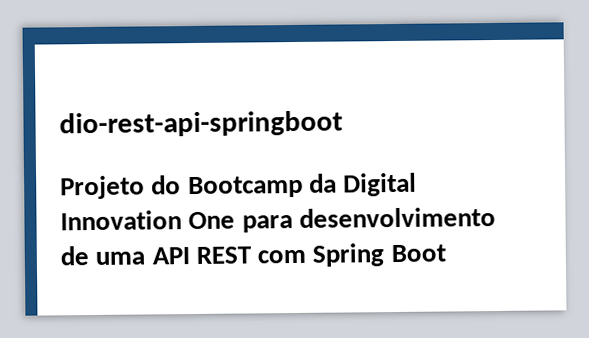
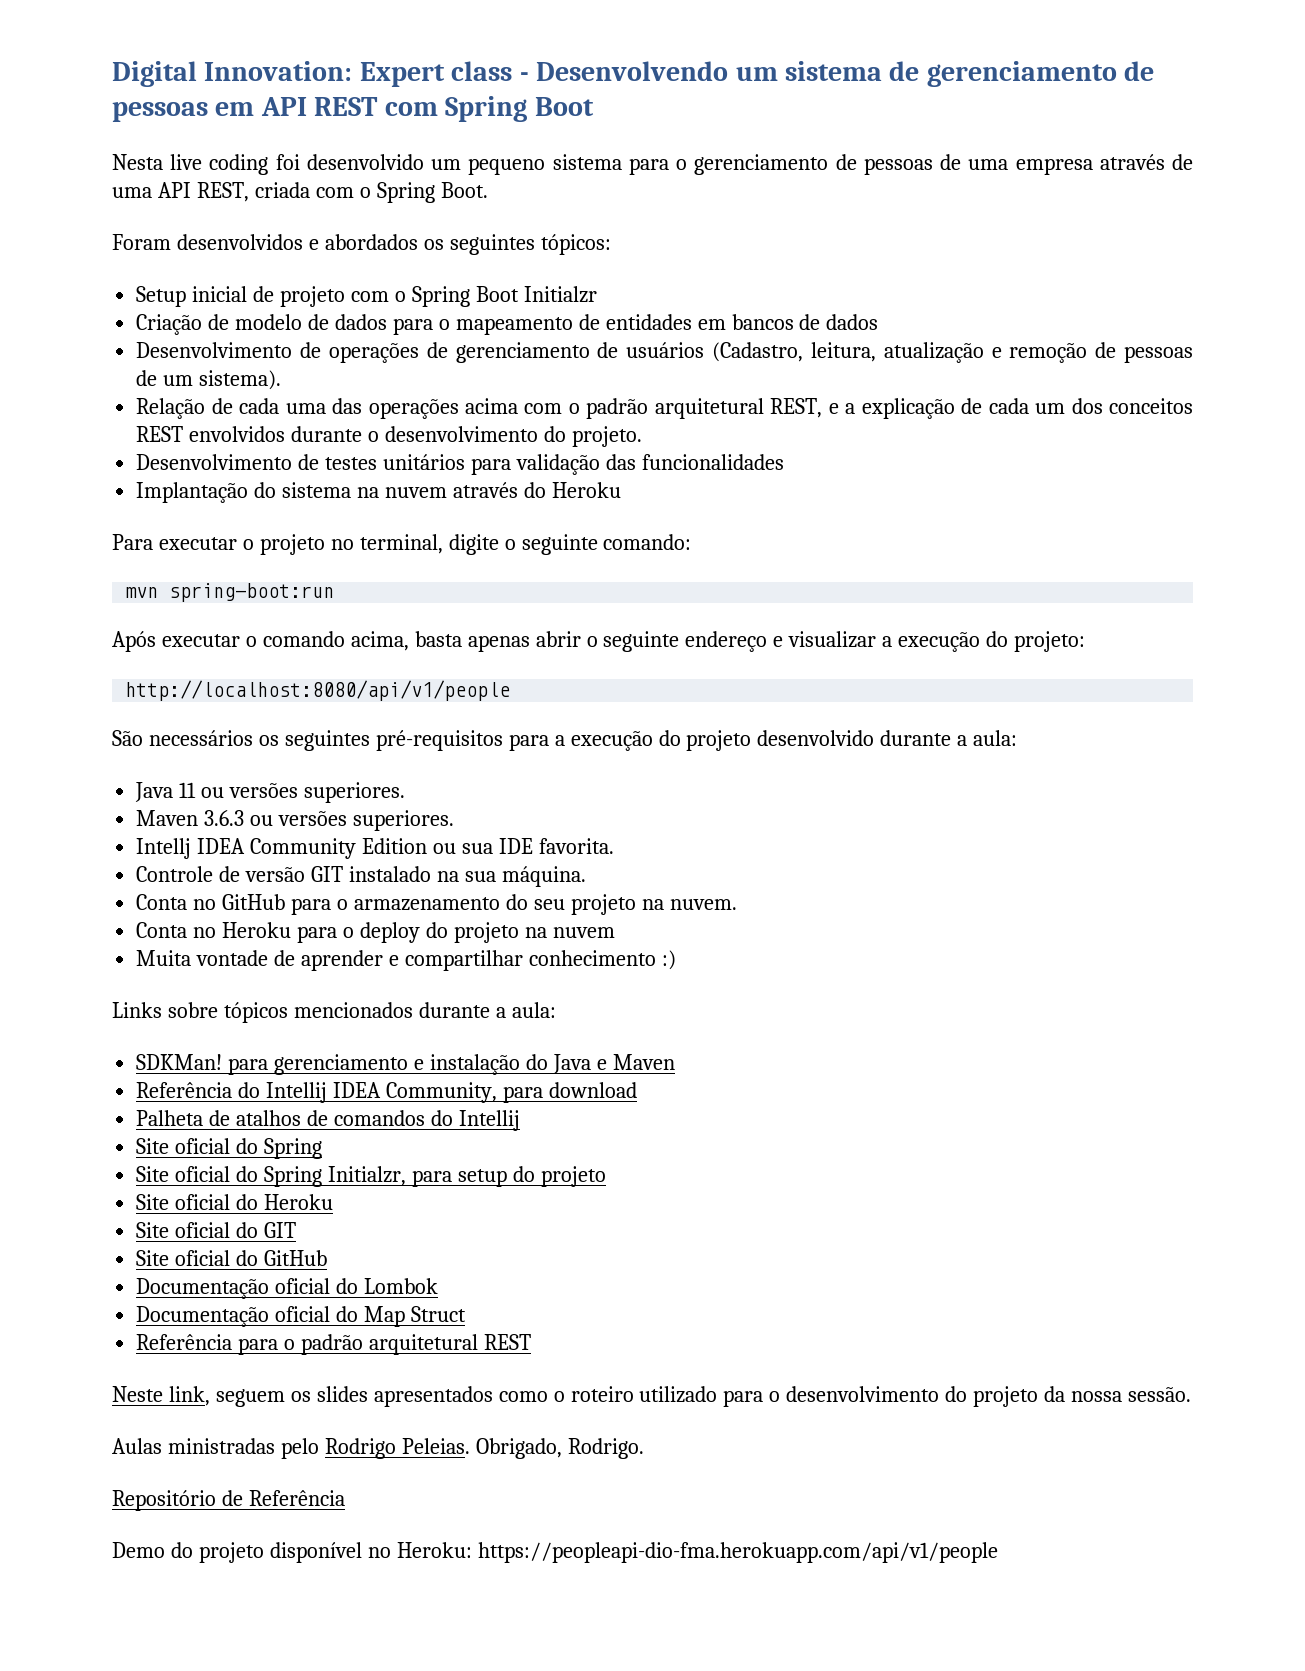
[59,110,343,138] [60,172,418,200] [60,207,496,233] [60,246,146,266] dio-rest-api-springboot // Projeto do Bootcamp da Digital Innovation One para desenvolvimento de uma -> [112,61,1155,87] [112,102,255,122] Digital Innovation: Expert class - Desenvolvendo um sistema de gerenciamento de pessoas em
(446, 253) none -> [112,154,1194,175] [112,182,488,203] [112,234,611,255] [136,286,597,307] [136,314,879,335] [136,342,1193,363] [136,370,282,390] [136,398,1193,419] [136,426,642,447] [136,454,784,475] [136,482,621,503] [112,534,692,555] [125,583,335,602] [112,631,1086,652] [125,680,511,701] [112,730,1018,751] [135,782,405,803] [136,810,454,831] [136,838,614,859] [136,866,586,887] [136,894,737,915] [136,922,615,943] [136,950,676,971] [112,1002,556,1023] [136,1054,675,1075] [136,1082,637,1103] [136,1110,520,1131] [136,1138,323,1159] [136,1166,606,1187] [136,1194,334,1210] [136,1222,297,1238] [136,1250,328,1266] [136,1278,439,1299] [136,1306,466,1327] [136,1334,531,1355] [112,1386,1191,1407] [112,1438,644,1459] [112,1490,345,1511] [112,1542,998,1563] // Nesta live coding foi desenvolvido um pequeno sistema para o gerenciamento de pessoas de uma empresa através de uma API REST, criada com o Spring Boot. // Foram desenvolvidos e abordados os seguintes tópicos: // Setup inicial de projeto com o Spring Boot Initialzr // Criação de modelo de dados para o mapeamento de entidades em bancos de dados // Desenvolvimento de operações de gerenciamento de usuários (Cadastro, leitura, atualização e remoção de pessoas de um sistema). // Relação de cada uma das operações acima com o padrão arquitetural REST, e a explicação de cada um dos conceitos REST envolvidos durante o desenvolvimento do projeto. // Desenvolvimento de testes unitários para validação das funcionalidades // Implantação do sistema na nuvem através do Heroku // Para executar o projeto no terminal, digite o seguinte comando: // mvn spring-boot:run // Após executar o comando acima, basta apenas abrir o seguinte endereço e visualizar a execução do projeto: // http://localhost:8080/api/v1/people // São necessários os seguintes pré-requisitos para a execução do projeto desenvolvido durante a aula: // Java 11 ou versões superiores. // Maven 3.6.3 ou versões superiores. // Intellj IDEA Community Edition ou sua IDE favorita. // Controle de versão GIT instalado na sua máquina. // Conta no GitHub para o armazenamento do seu projeto na nuvem. // Conta no Heroku para o deploy do projeto na nuvem // Muita vontade de aprender e compartilhar conhecimento :) // Links sobre tópicos mencionados durante a aula: // SDKMan! para gerenciamento e instalação do Java e Maven // Referência do Intellij IDEA Community, para download // Palheta de atalhos de comandos do Intellij // Site oficial do Spring // Site oficial do Spring Initialzr, para setup do projeto // Site oficial do Heroku // Site oficial do GIT // Site oficial do GitHub // Documentação oficial do Lombok // Documentação oficial do Map Struct // Referência para o padrão arquitetural REST // Neste link, seguem os slides apresentados como o roteiro utilizado para o desenvolvimento do projeto da nossa sessão. // Aulas ministradas pelo Rodrigo Peleias. Obrigado, Rodrigo. // Repositório de Referência // Demo do projeto disponível no Heroku: https://peopleapi-dio-fma.herokuapp.com/api/v1/people

